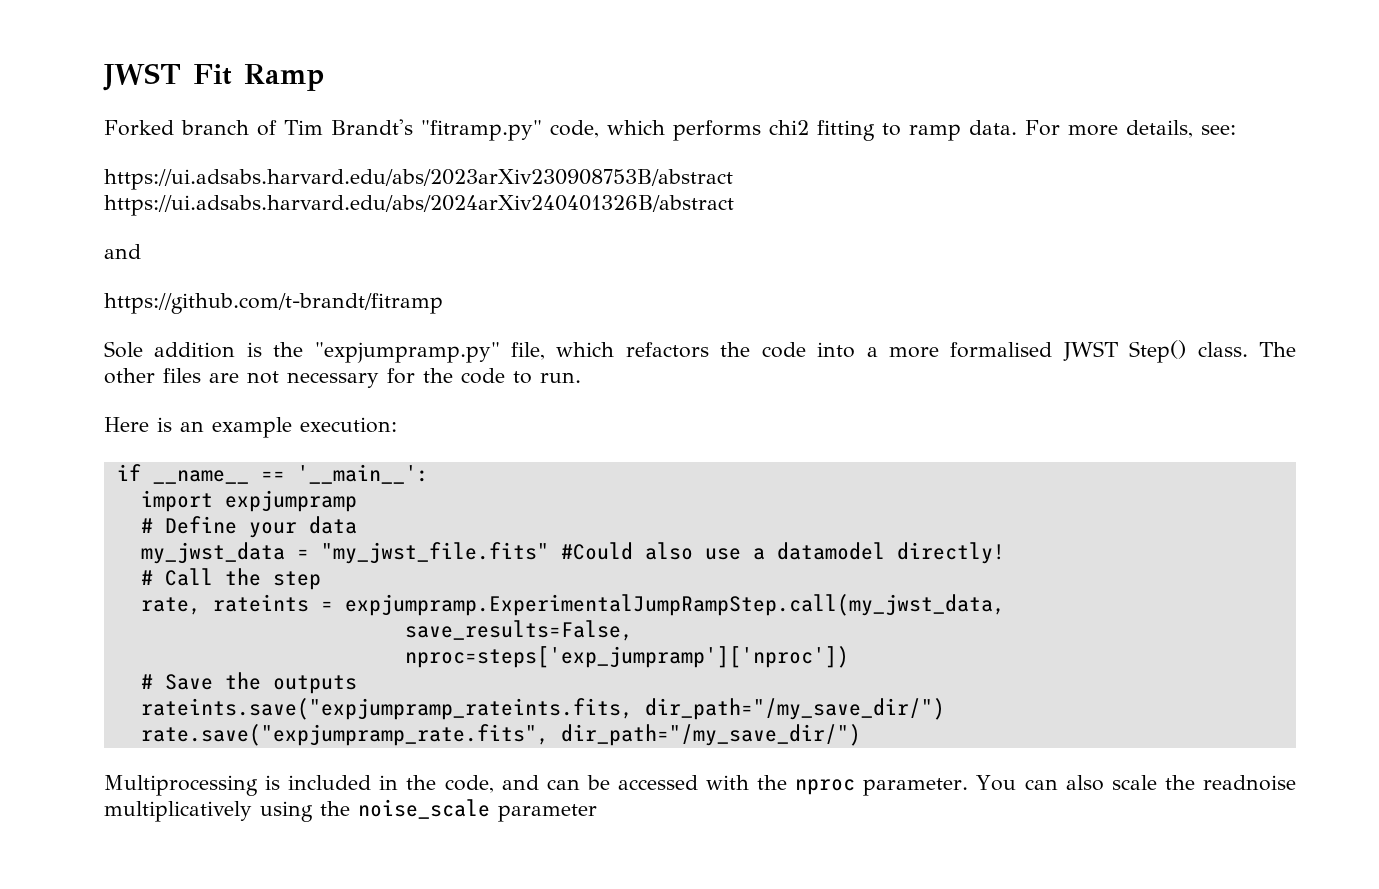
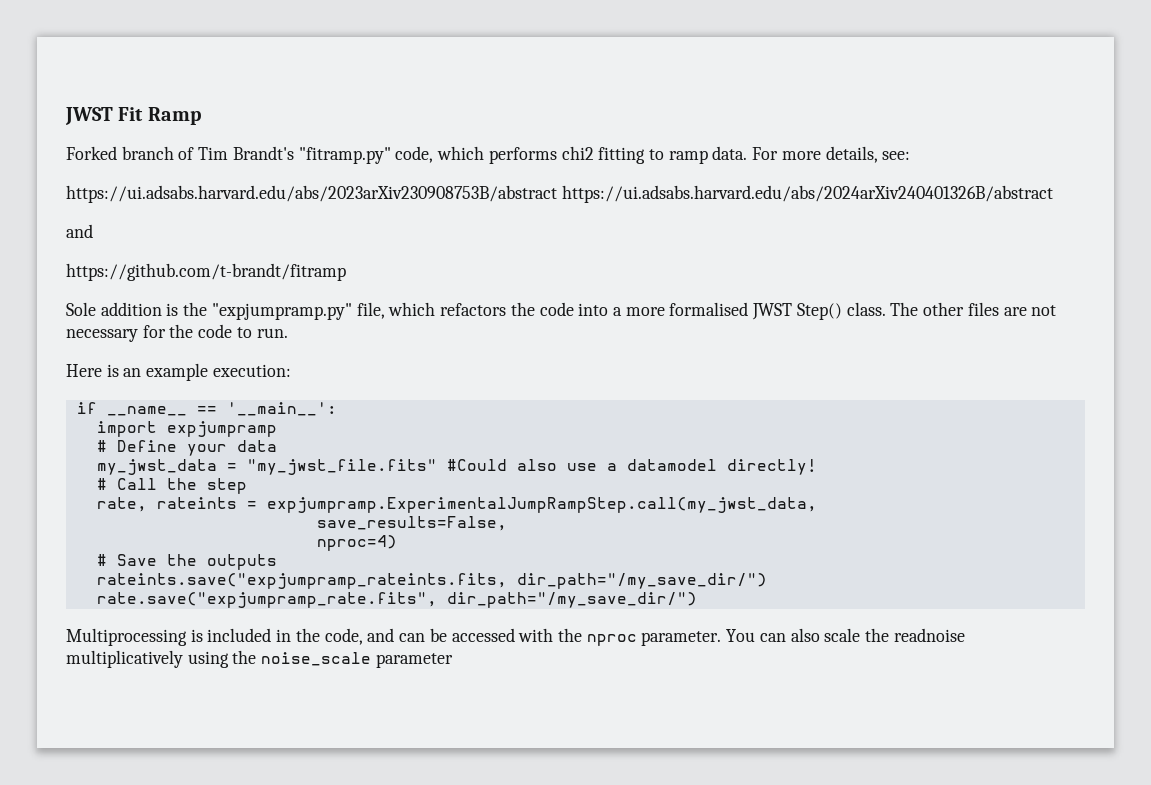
[404,646,849,668] nproc=steps['exp_jumpramp']['nproc']) -> [316,535,397,551] nproc=4)

